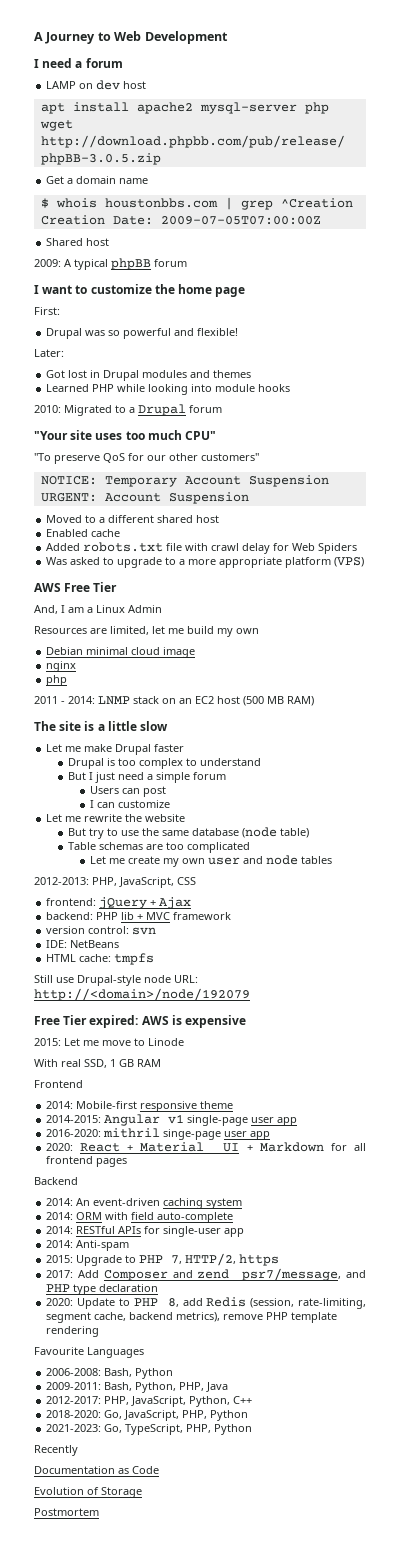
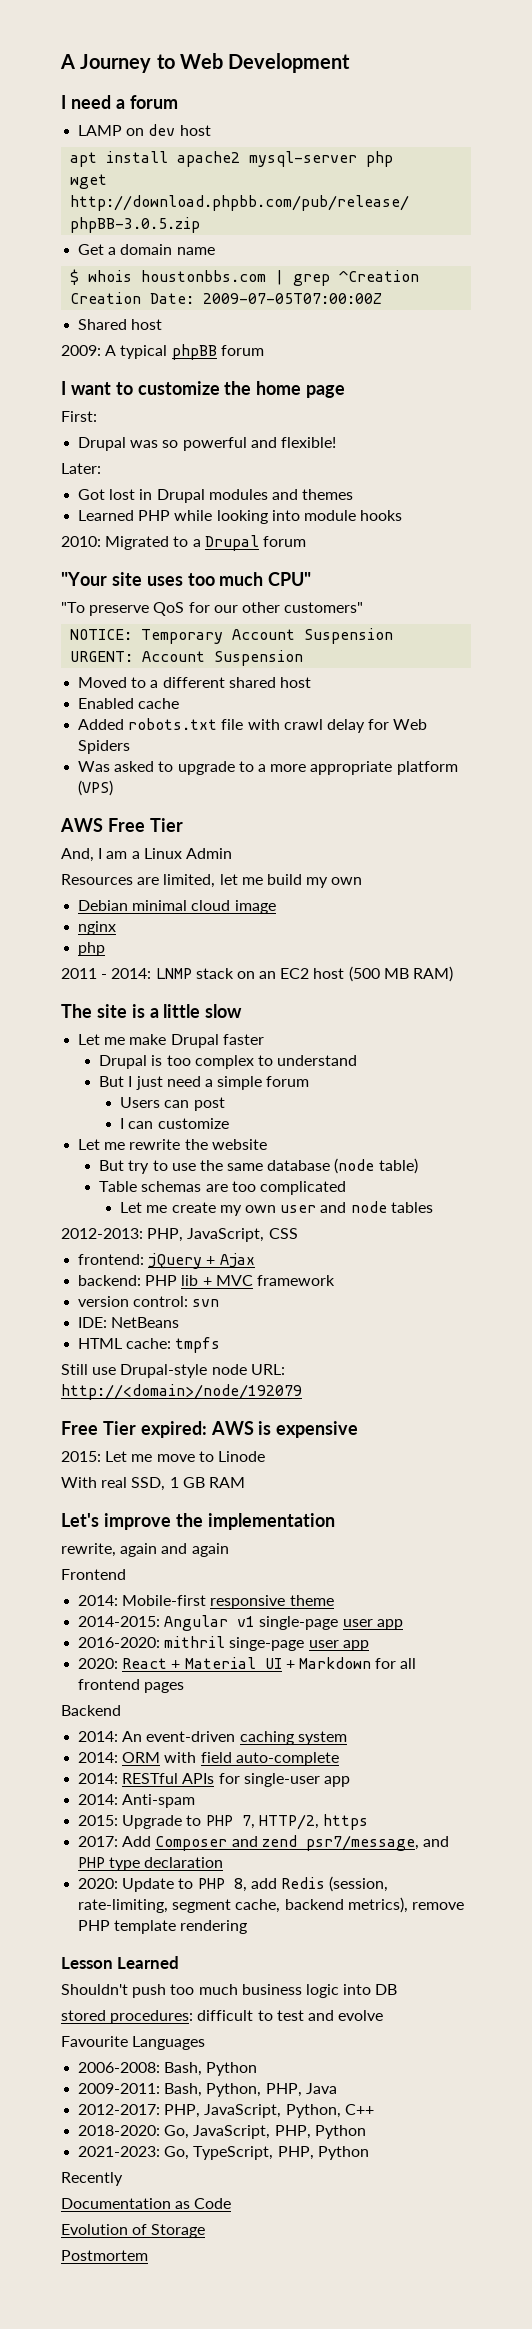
(161, 1063) none -> [61,1513,335,1530] [61,1543,229,1557] // Let's improve the implementation // rewrite, again and again
(100, 1331) none -> [61,1956,180,1969] [61,1984,398,1998] [61,2010,384,2024] // Lesson Learned // Shouldn't push too much business logic into DB // stored procedures: difficult to test and evolve

